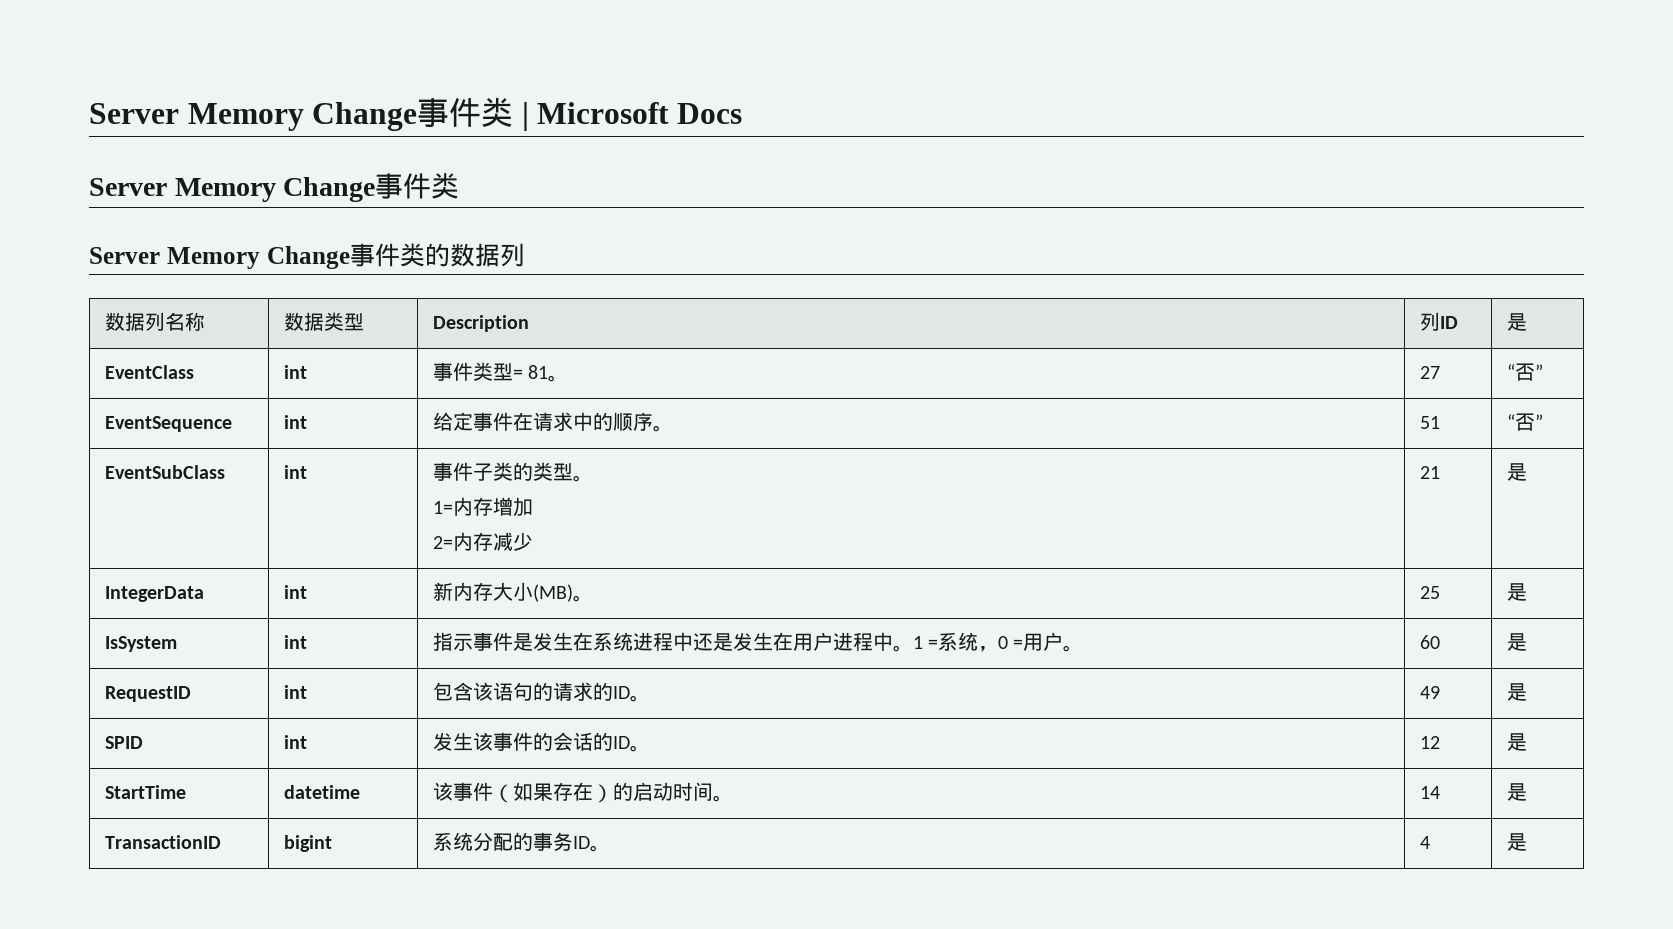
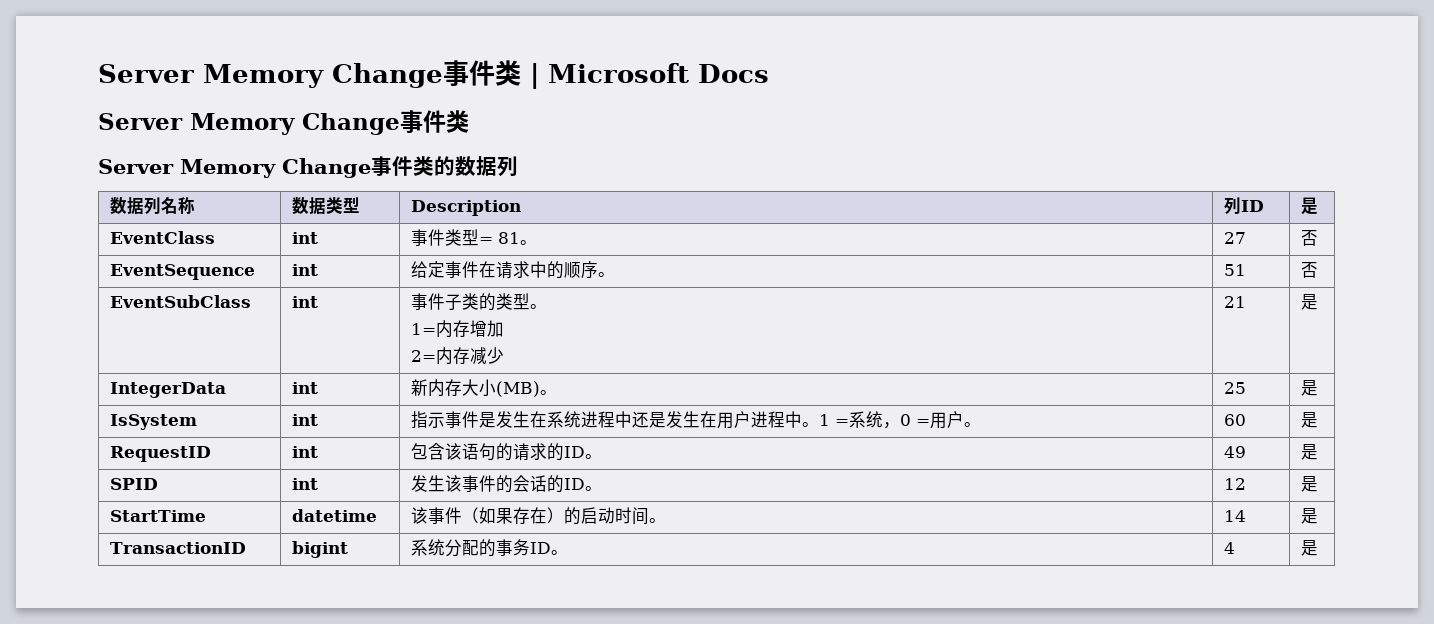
[1506,363,1543,381] “否” -> [1301,230,1319,246] 否
[1506,413,1543,431] “否” -> [1301,262,1319,278] 否

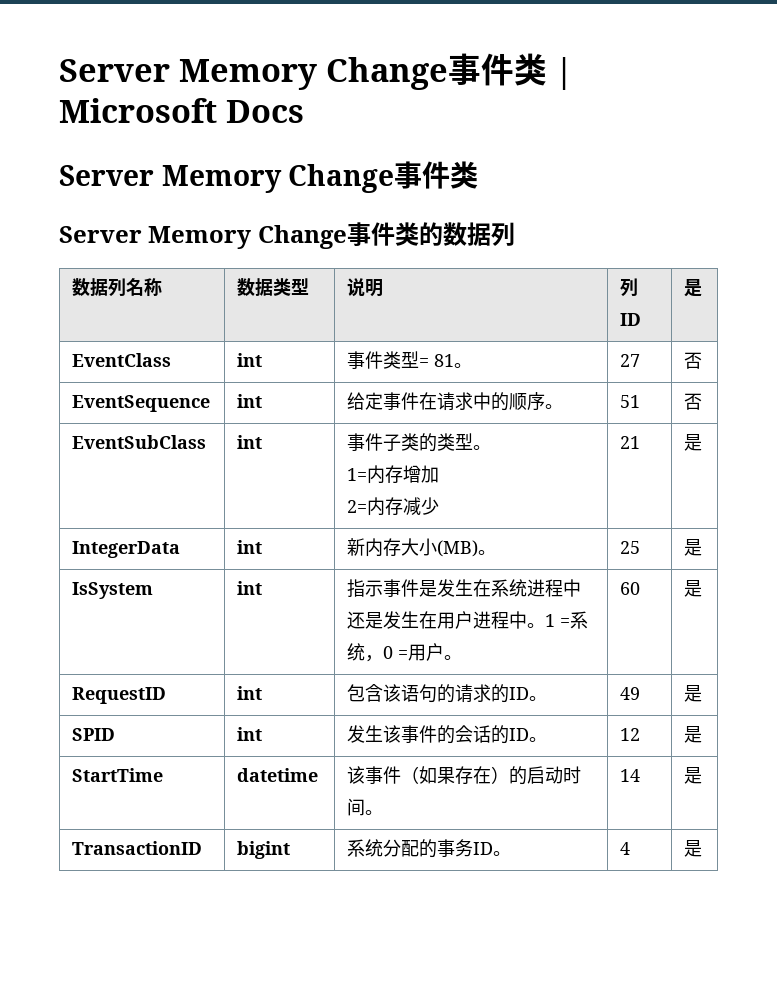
[411,200,522,216] Description -> [347,278,384,297] 说明

